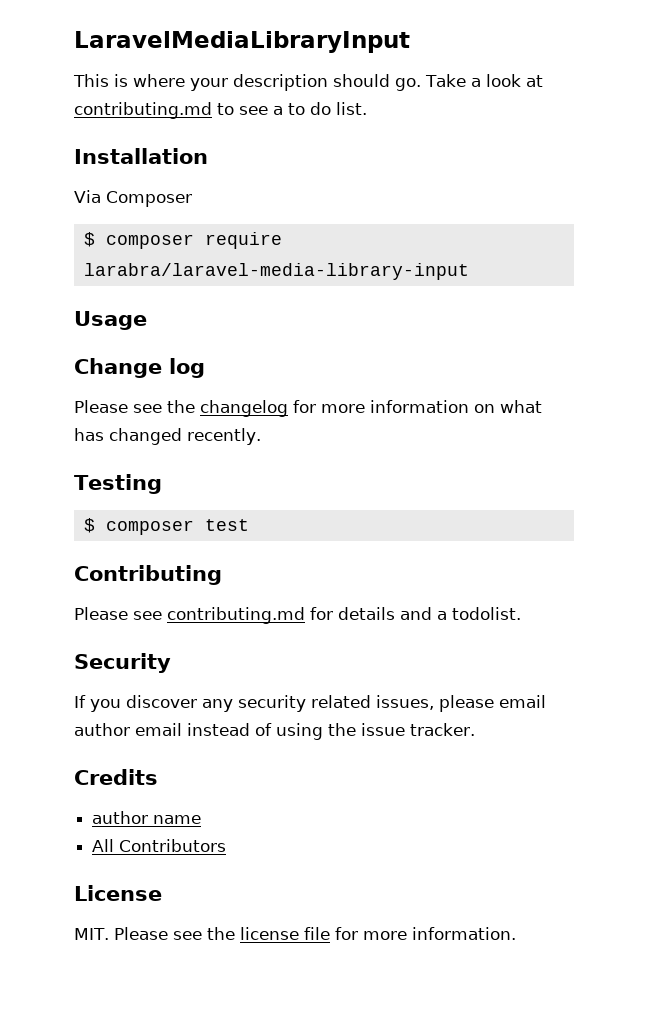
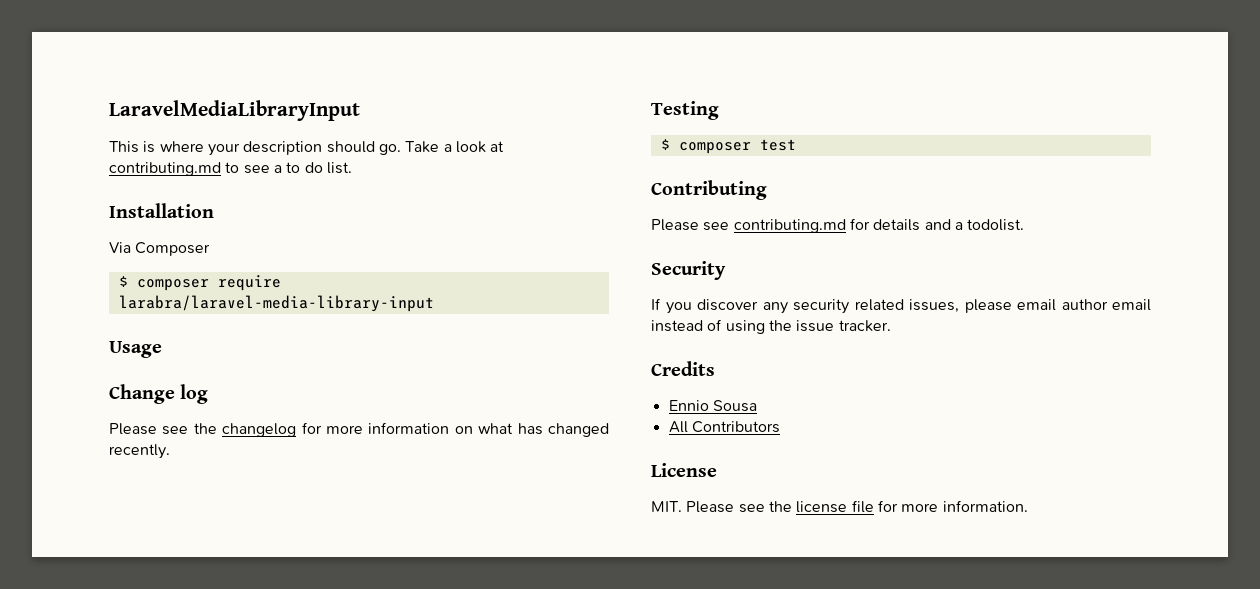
[92,811,202,824] author name -> [668,400,757,412] Ennio Sousa

